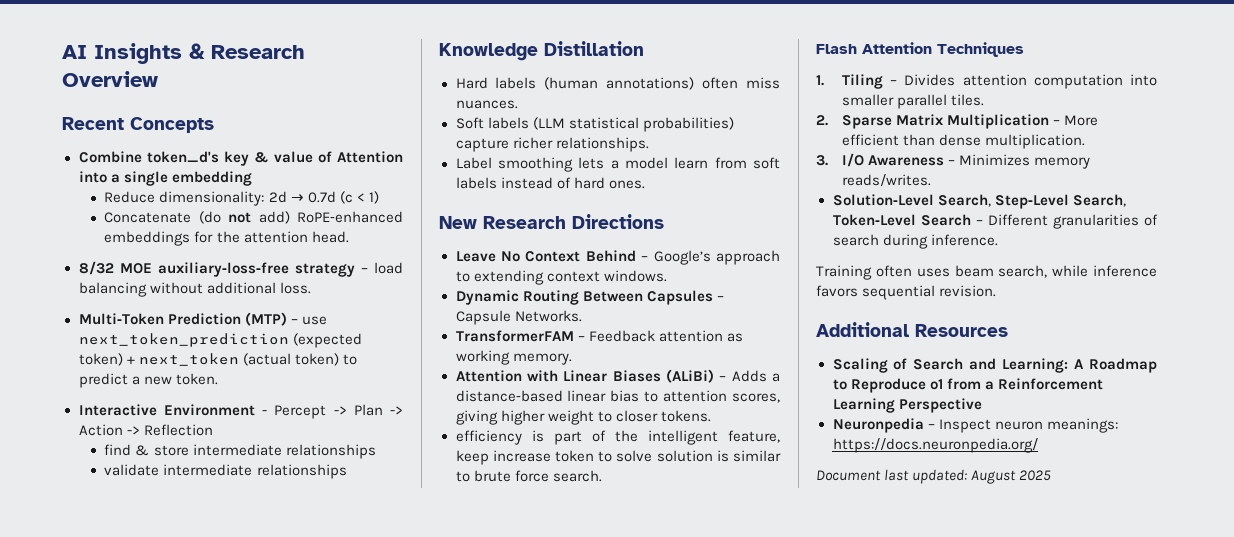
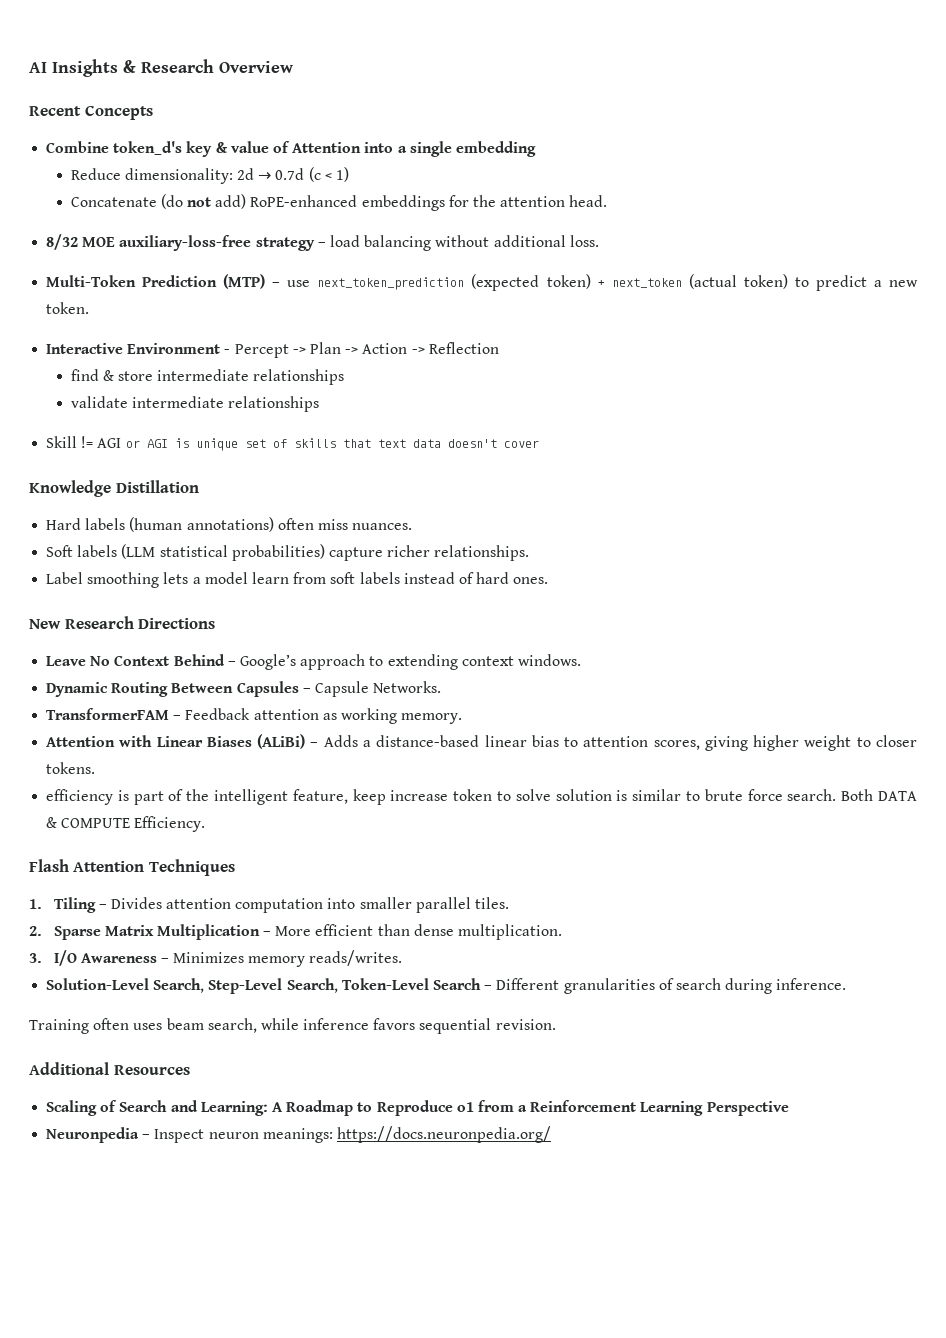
(347, 471) none -> [46,436,539,451] // Skill != AGI or AGI is unique set of skills that text data doesn't cover
(602, 476) none -> [841,789,918,801] [46,816,206,832] Both DATA & COMPUTE Efficiency.
[816,469,1052,484] // Document last updated: August 2025 -> (551, 1134) none

